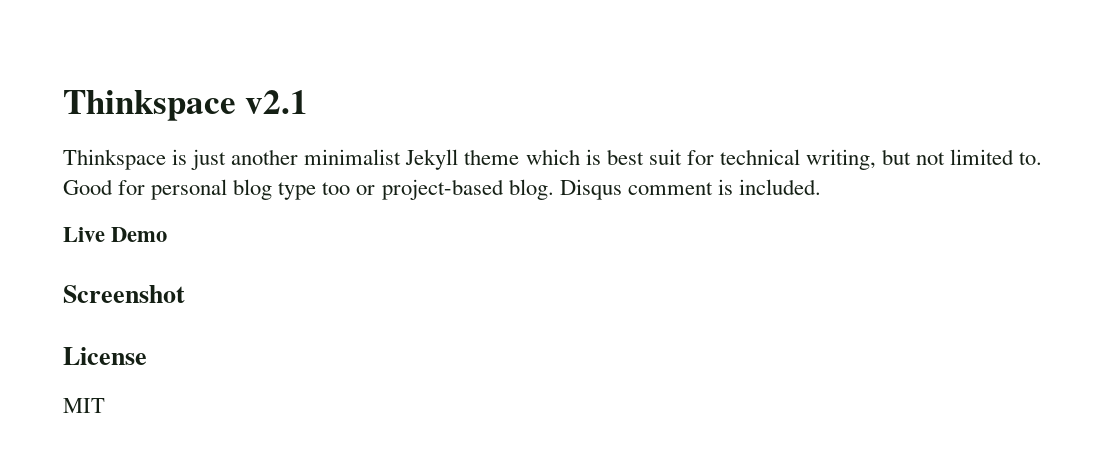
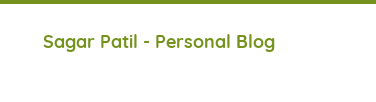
[63,90,309,121] [63,149,1043,170] [63,179,821,200] [63,227,168,242] [63,285,185,303] [63,347,147,365] [63,398,105,413] Thinkspace v2.1 // Thinkspace is just another minimalist Jekyll theme which is best suit for technical writing, but not limited to. Good for personal blog type too or project-based blog. Disqus comment is included. // Live Demo // Screenshot // License // MIT -> [43,34,275,52] Sagar Patil - Personal Blog

